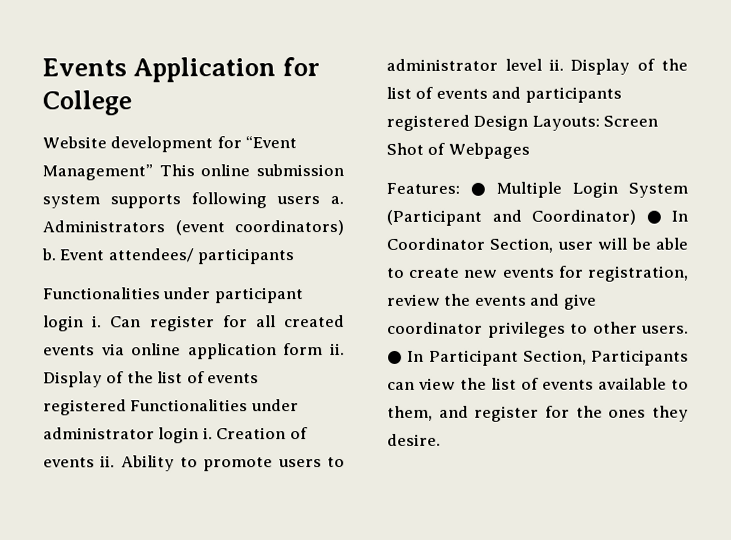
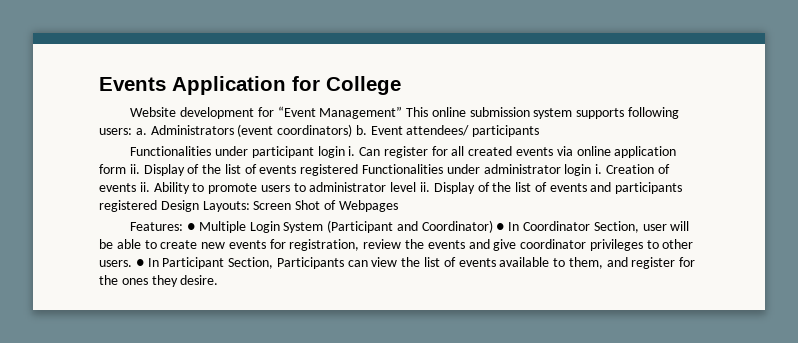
[276,196,320,205] users -> [99,128,132,135] users:

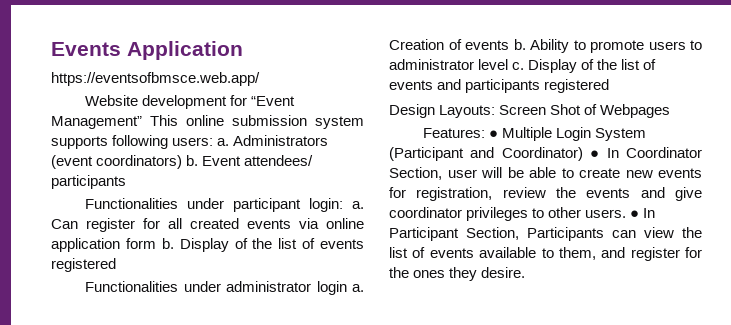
[292,76,401,95] for College -> [51,72,260,86] // https://eventsofbmsce.web.app/
[317,146,356,158] login i. -> [309,198,364,212] login: a.
[129,164,140,174] ii. -> [161,238,174,249] b.
(359, 170) none -> (116, 265) //
[595,164,603,174] i. -> [352,284,364,292] a.
[139,182,150,192] ii. -> [513,39,526,50] b.
[420,182,431,192] ii. -> [512,62,525,70] c.
(157, 206) none -> (610, 86) //

